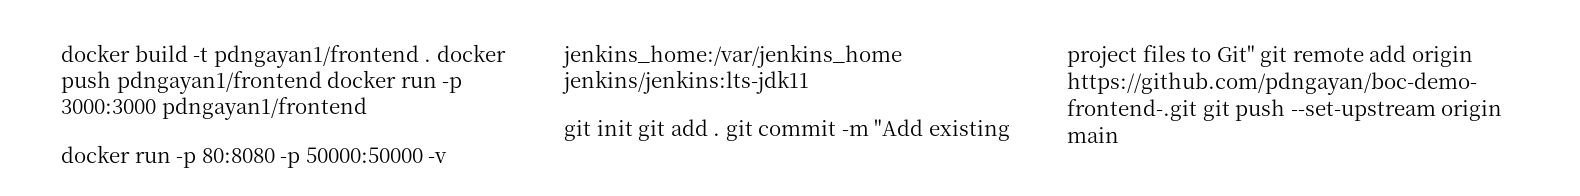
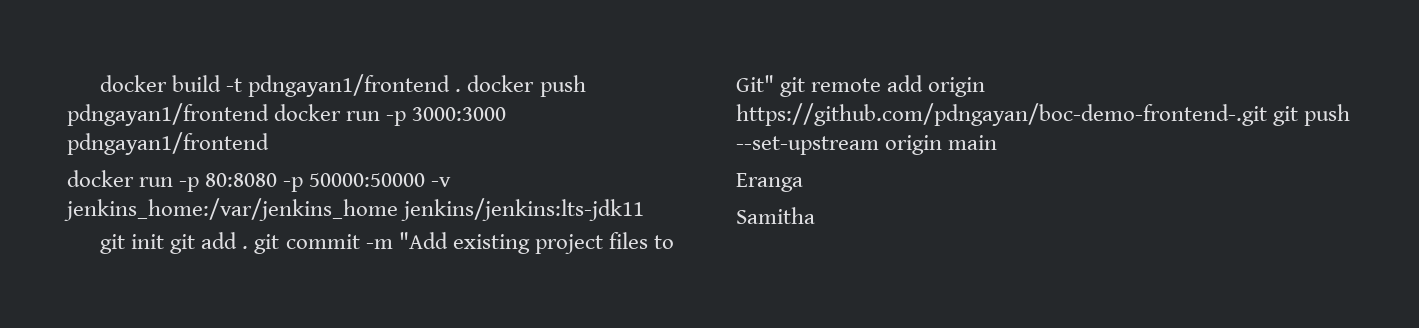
(1119, 135) none -> [736,173,803,192] [736,207,815,224] // Eranga // Samitha

